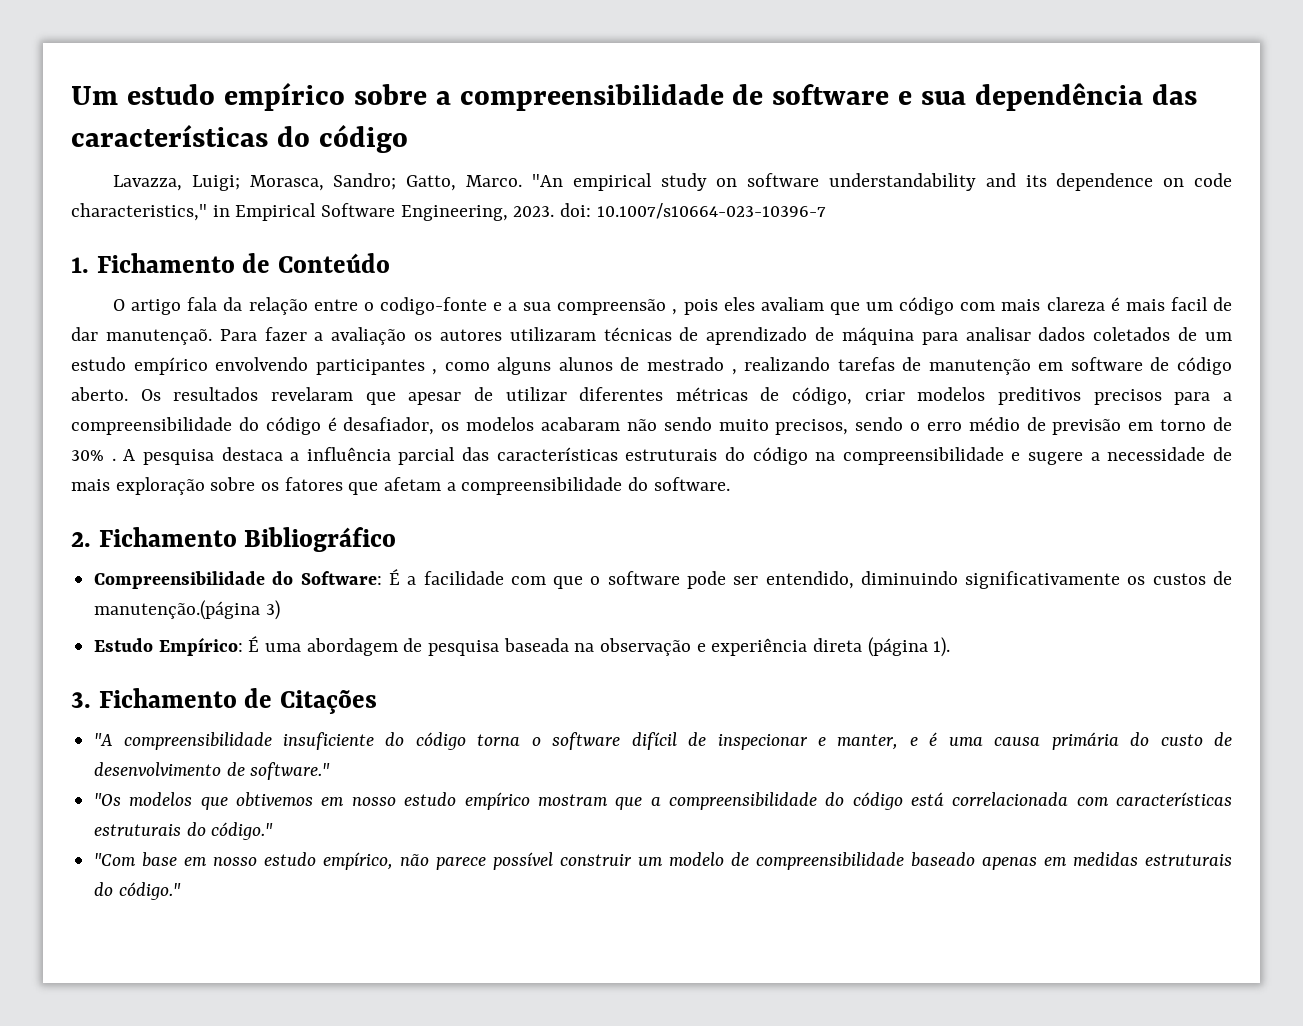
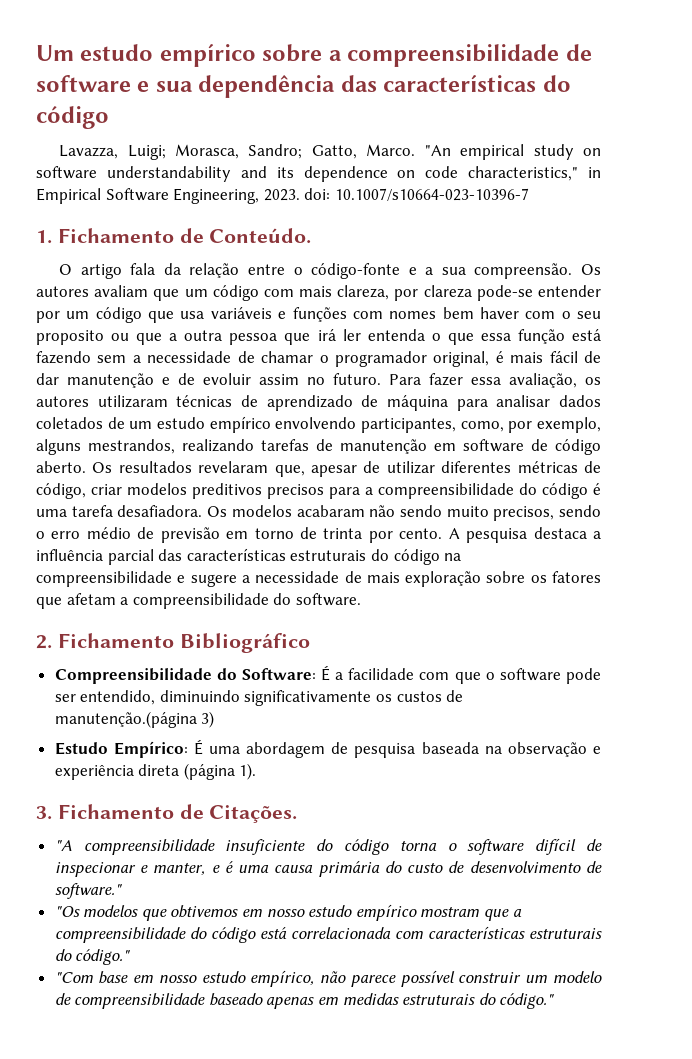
[278,253,391,273] Conteúdo -> [209,228,312,244] Conteúdo.
[379,297,487,315] codigo-fonte -> [311,263,401,279] código-fonte
[557,297,755,315] compreensão , pois eles -> [474,263,601,279] [36,286,89,297] compreensão. Os autores
[1046,297,1105,311] clareza -> [337,285,601,301] [36,307,601,323] [36,329,601,345] [36,351,490,367] clareza, por clareza pode-se entender por um código que usa variáveis e funções com nomes bem haver com o seu proposito ou que a outra pessoa que irá ler entenda o que essa função está fazendo sem a necessidade de chamar o programador original,
[1170,297,1208,311] facil -> [549,351,578,363] fácil
[105,327,407,345] manutençaõ. Para fazer a avaliação -> [67,373,577,388] manutenção e de evoluir assim no futuro. Para fazer essa avaliação,
[315,357,737,375] participantes , como alguns alunos de mestrado , -> [360,417,601,433] [36,439,175,455] participantes, como, por exemplo, alguns mestrandos,
[365,392,396,405] que -> [274,465,305,477] que,
[343,417,460,435] desafiador, os -> [36,505,228,517] uma tarefa desafiadora. Os
[71,450,116,461] 30% . -> [323,528,443,543] trinta por cento.
[280,690,378,714] Citações -> [209,805,298,823] Citações.

